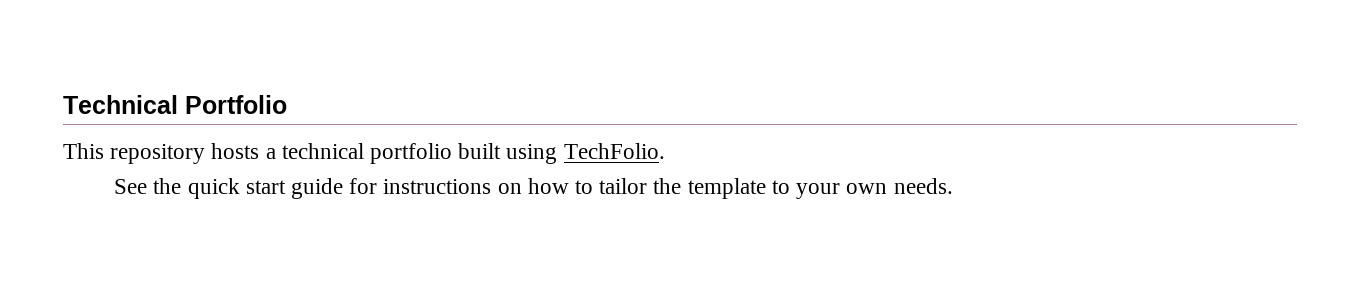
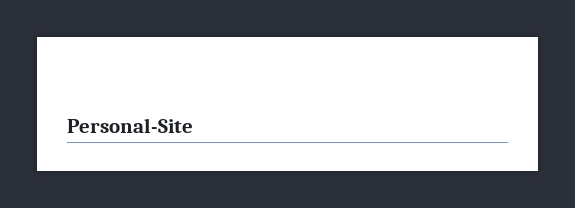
[63,95,287,114] [63,143,665,164] [114,178,953,199] Technical Portfolio // This repository hosts a technical portfolio built using TechFolio. // See the quick start guide for instructions on how to tailor the template to your own needs. -> [67,118,193,133] Personal-Site

